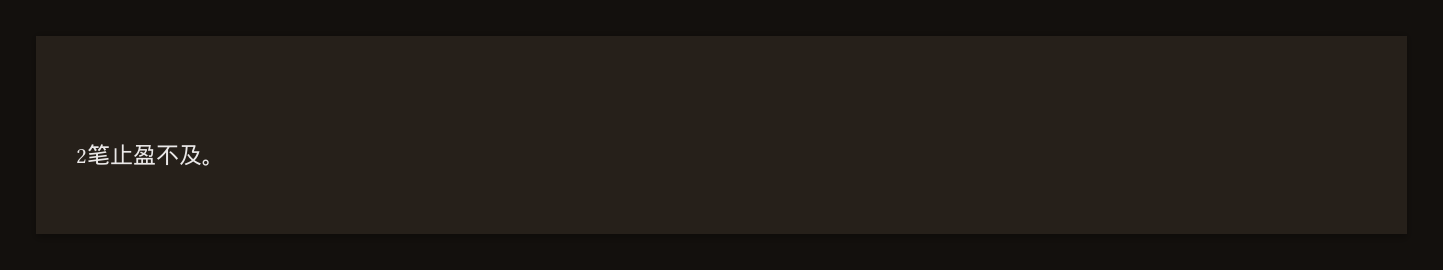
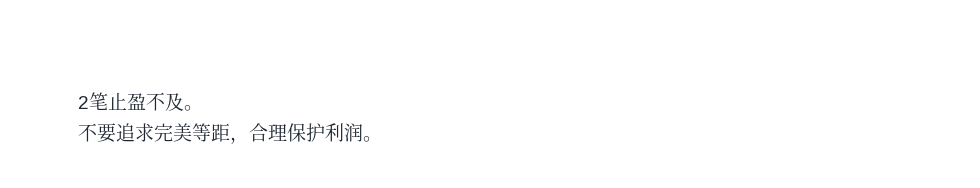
(225, 162) none -> [78,123,382,144] // 不要追求完美等距，合理保护利润。

